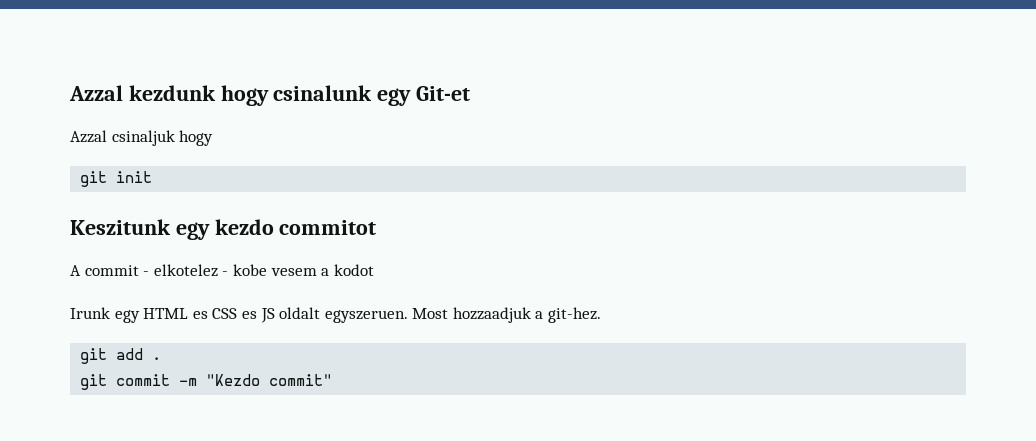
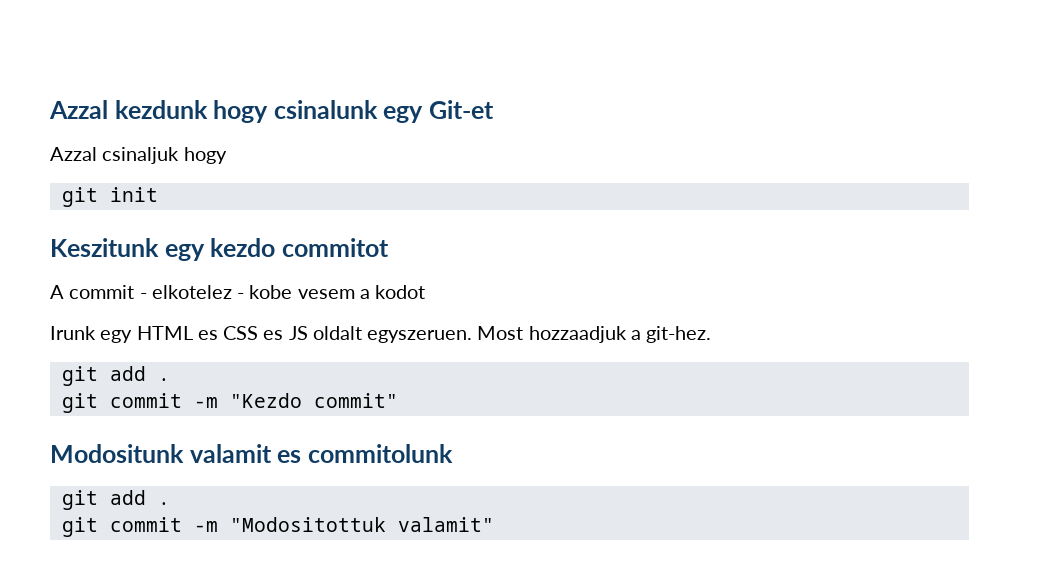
(333, 380) none -> [50,444,453,463] [61,490,170,510] [61,517,494,537] // Modositunk valamit es commitolunk // git add . // git commit -m "Modositottuk valamit"

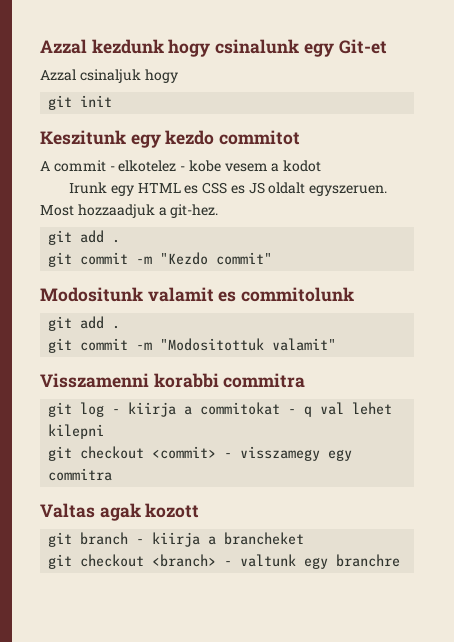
(494, 524) none -> [40,373,306,388] [48,402,393,417] [48,424,105,439] [48,446,353,461] [48,468,113,481] [40,503,200,521] [48,532,305,547] [48,554,401,569] // Visszamenni korabbi commitra // git log - kiirja a commitokat - q val lehet kilepni // git checkout <commit> - visszamegy egy commitra // Valtas agak kozott // git branch - kiirja a brancheket // git checkout <branch> - valtunk egy branchre

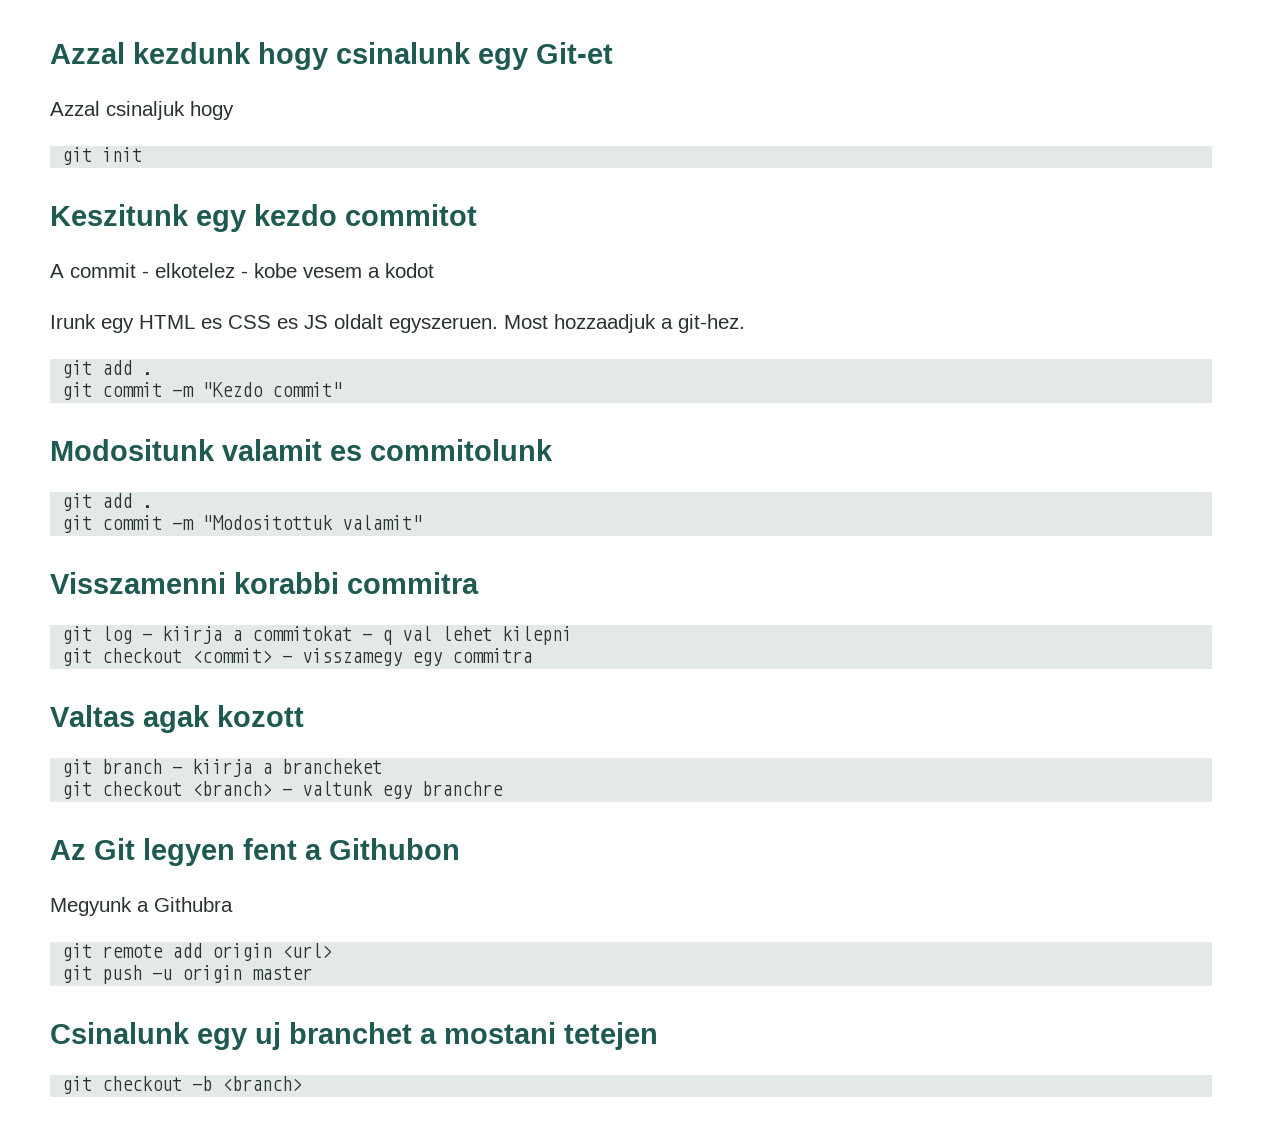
(401, 560) none -> [50,838,460,866] [50,897,233,916] [62,943,333,961] [62,965,313,984] [50,1022,658,1050] [62,1076,303,1094] // Az Git legyen fent a Githubon // Megyunk a Githubra // git remote add origin <url> // git push -u origin master // Csinalunk egy uj branchet a mostani tetejen // git checkout -b <branch>

